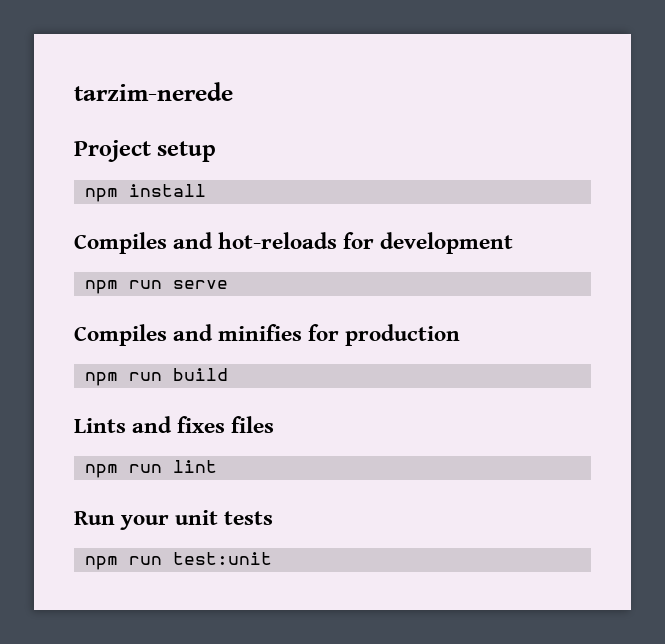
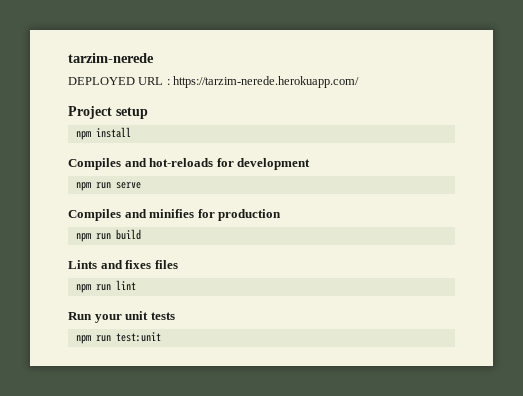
(233, 91) none -> [68,76,360,88] // DEPLOYED URL : https://tarzim-nerede.herokuapp.com/

